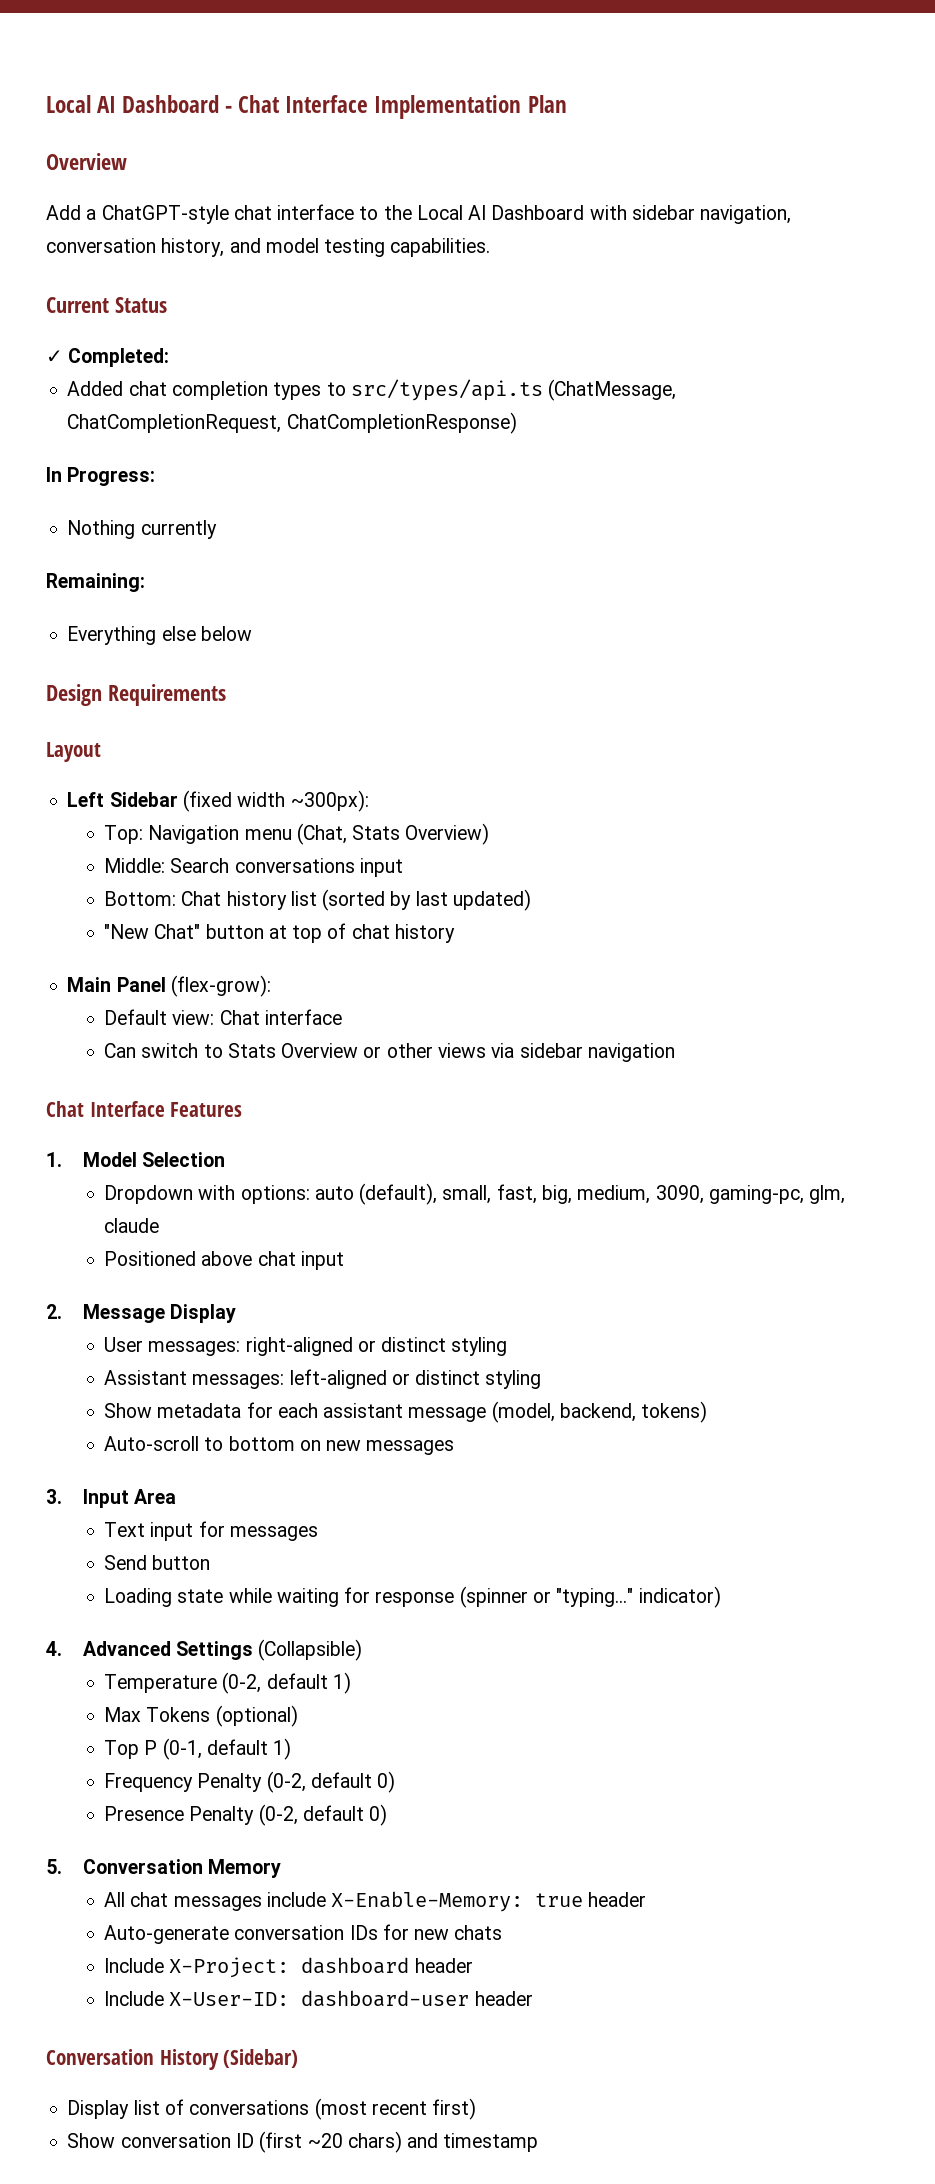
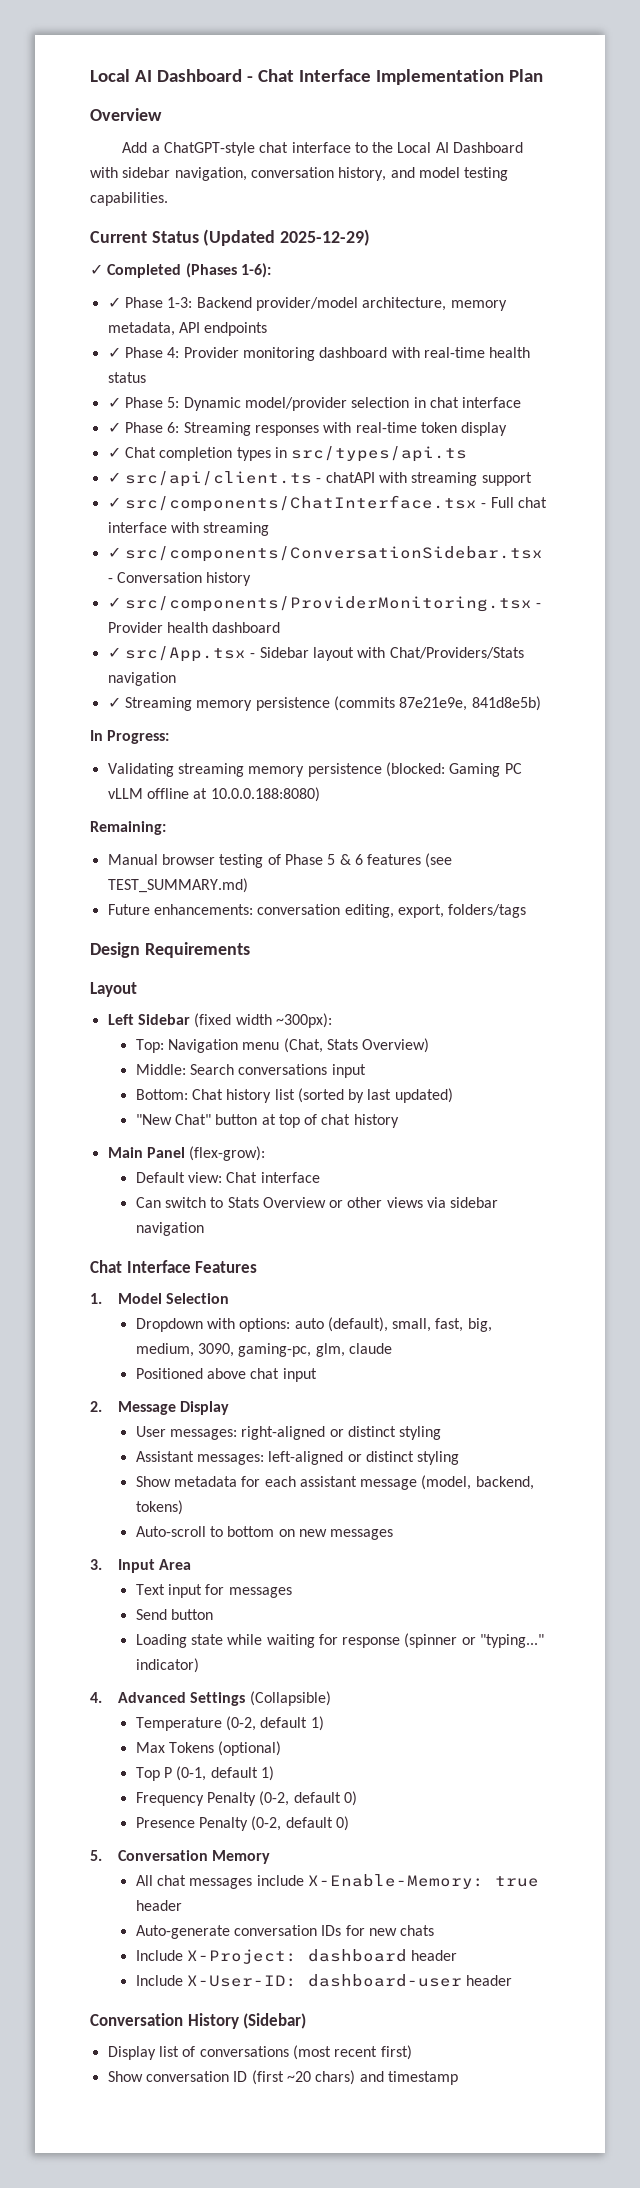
[46,348,170,367] [67,381,167,396] // ✓ Completed: // Added chat -> [203,229,371,246] [90,263,271,278] [107,297,507,311] [107,322,268,336] [107,347,531,361] [107,372,146,383] [107,397,522,411] [107,422,508,436] [107,447,156,458] (Updated 2025-12-29) // ✓ Completed (Phases 1-6): // ✓ Phase 1-3: Backend provider/model architecture, memory metadata, API endpoints // ✓ Phase 4: Provider monitoring dashboard with real-time health status // ✓ Phase 5: Dynamic model/provider selection in chat interface // ✓ Phase 6: Streaming responses with real-time token display // ✓ Chat
[326,382,346,396] to -> [274,447,287,458] in
[548,379,677,401] [67,412,517,434] [46,467,156,486] [67,520,217,539] [46,573,145,592] [67,626,252,645] (ChatMessage, ChatCompletionRequest, ChatCompletionResponse) // In Progress: // Nothing currently // Remaining: // Everything else below -> [107,471,532,487] [107,495,547,512] [107,522,270,536] [107,546,543,562] [107,572,252,586] [107,596,542,612] [107,622,281,633] [107,646,524,662] [107,672,176,686] [107,696,541,711] [90,730,170,744] [107,762,522,777] [107,787,320,802] [90,821,166,835] [107,853,453,868] [107,878,248,893] [107,904,527,918] // ✓ src/api/client.ts - chatAPI with streaming support // ✓ src/components/ChatInterface.tsx - Full chat interface with streaming // ✓ src/components/ConversationSidebar.tsx - Conversation history // ✓ src/components/ProviderMonitoring.tsx - Provider health dashboard // ✓ src/App.tsx - Sidebar layout with Chat/Providers/Stats navigation // ✓ Streaming memory persistence (commits 87e21e9e, 841d8e5b) // In Progress: // Validating streaming memory persistence (blocked: Gaming PC vLLM offline at 10.0.0.188:8080) // Remaining: // Manual browser testing of Phase 5 & 6 features (see TEST_SUMMARY.md) // Future enhancements: conversation editing, export, folders/tags

